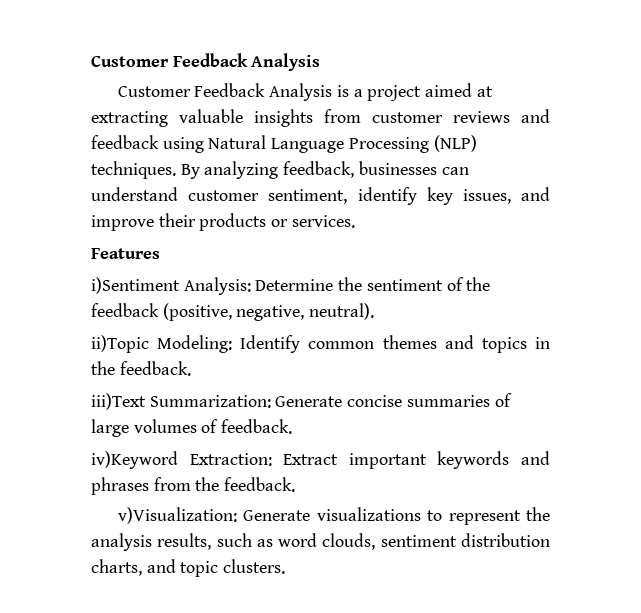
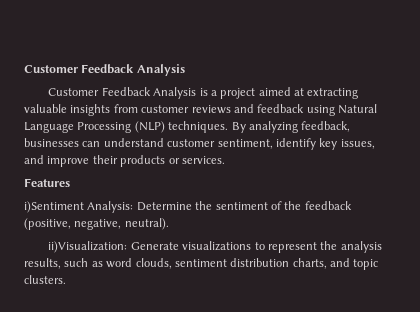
[91,335,551,353] [91,361,191,376] [91,393,512,410] [91,419,293,437] [91,451,550,469] [91,477,296,495] [117,507,237,524] ii)Topic Modeling: Identify common themes and topics in the feedback. // iii)Text Summarization: Generate concise summaries of large volumes of feedback. // iv)Keyword Extraction: Extract important keywords and phrases from the feedback. // v)Visualization: -> [48,241,128,253] ii)Visualization:

